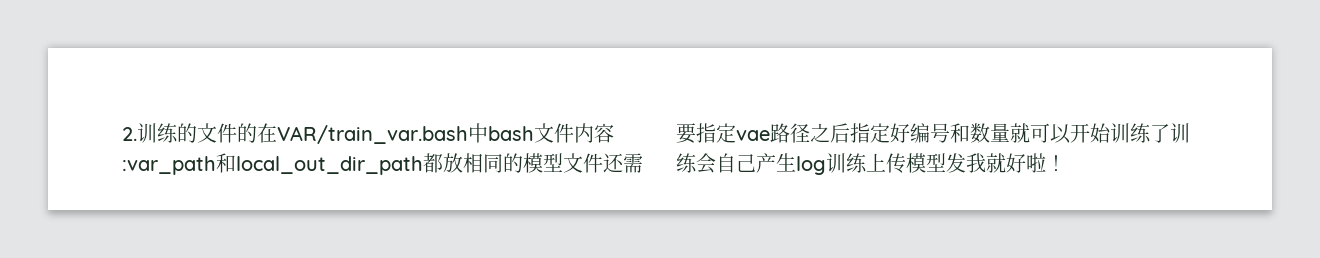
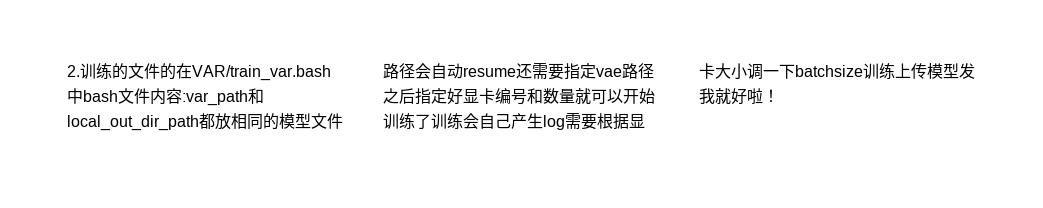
(603, 163) none -> [383,63,516,79] 路径会自动resume
(910, 133) none -> [463,88,495,104] 显卡
(826, 165) none -> [565,113,645,130] [699,63,863,80] 需要根据显卡大小调一下batchsize

